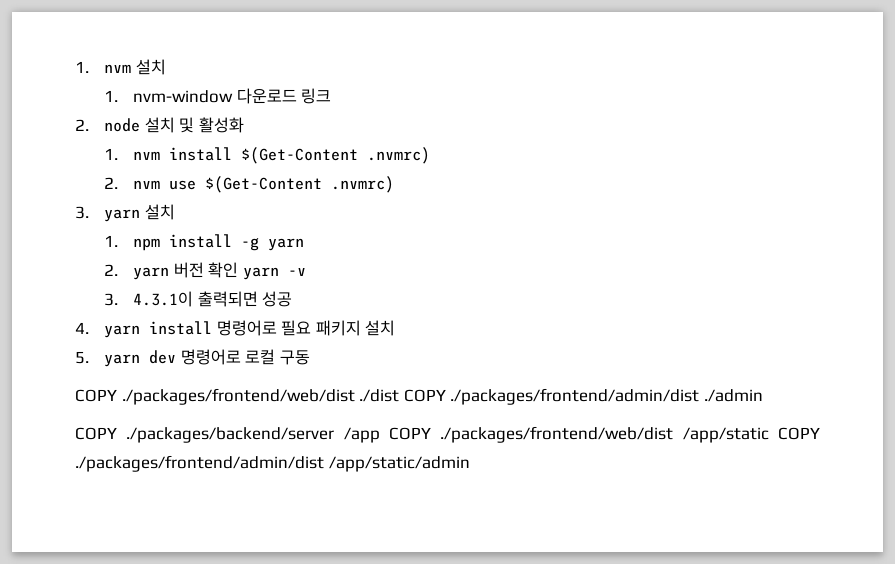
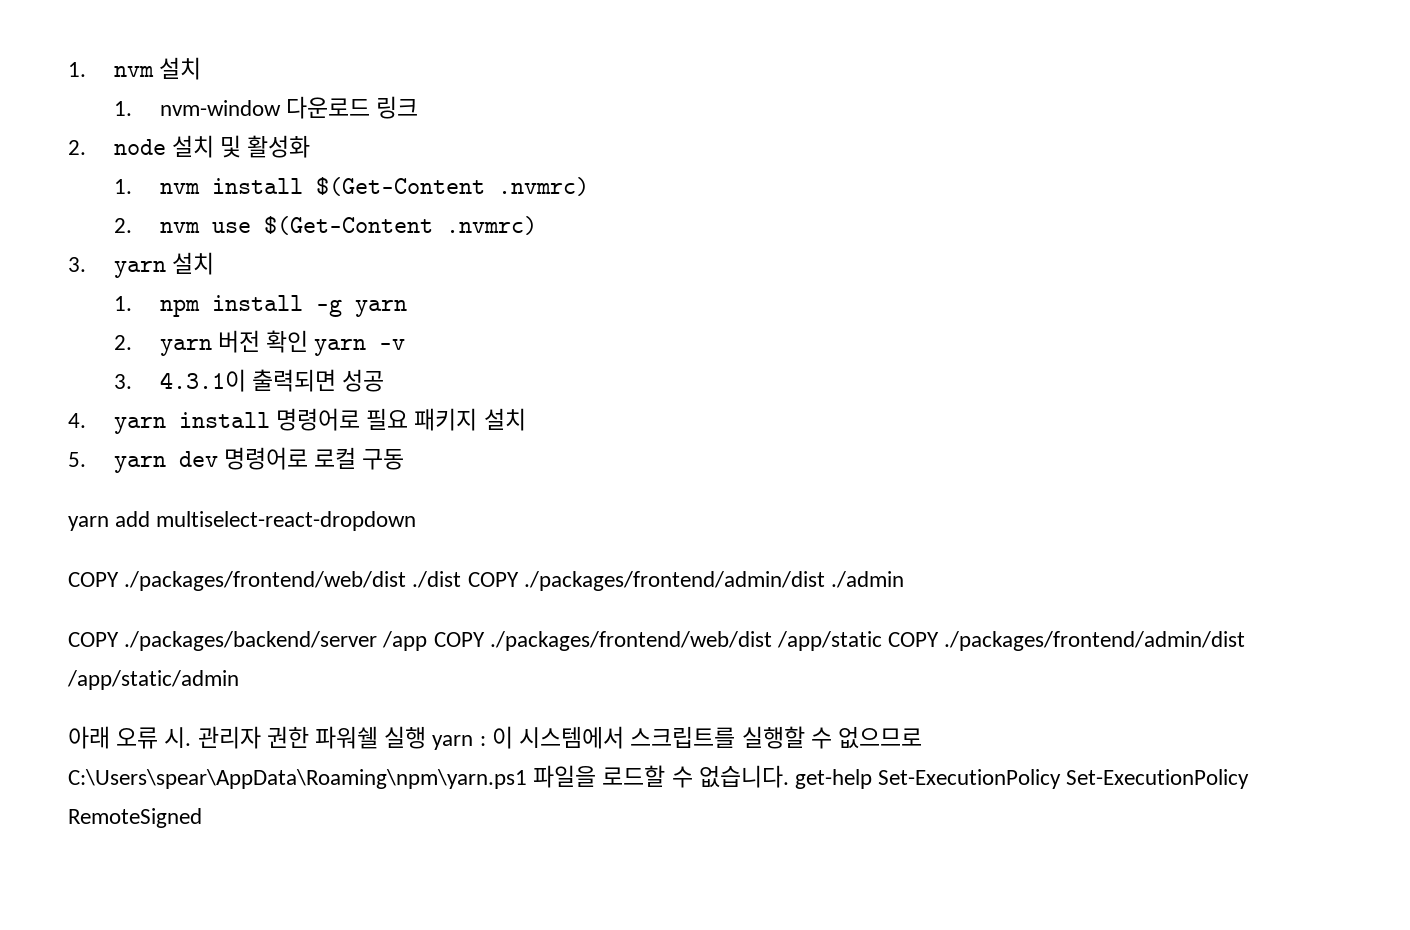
(310, 357) none -> [68,511,417,531] // yarn add multiselect-react-dropdown
(470, 464) none -> [68,726,922,750] [68,765,1250,789] [68,808,202,828] // 아래 오류 시. 관리자 권한 파워쉘 실행 yarn : 이 시스템에서 스크립트를 실행할 수 없으므로 C:\Users\spear\AppData\Roaming\npm\yarn.ps1 파일을 로드할 수 없습니다. get-help Set-ExecutionPolicy Set-ExecutionPolicy RemoteSigned

